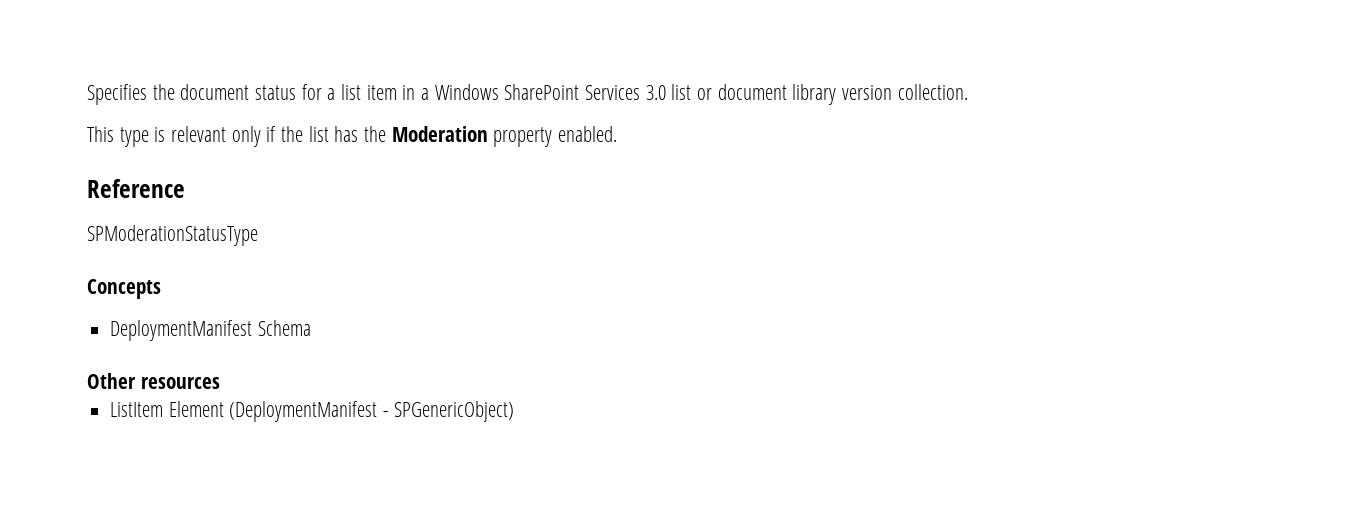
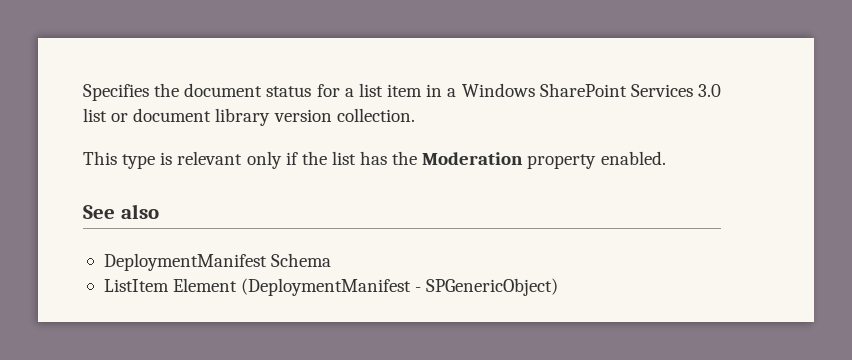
[87,179,185,198] [87,225,258,246] [87,279,161,299] Reference // SPModerationStatusType // Concepts -> [83,204,159,219] See also
[87,373,220,389] // Other resources -> (332, 260) none

